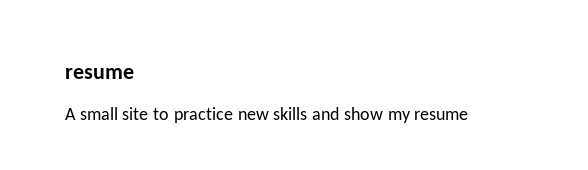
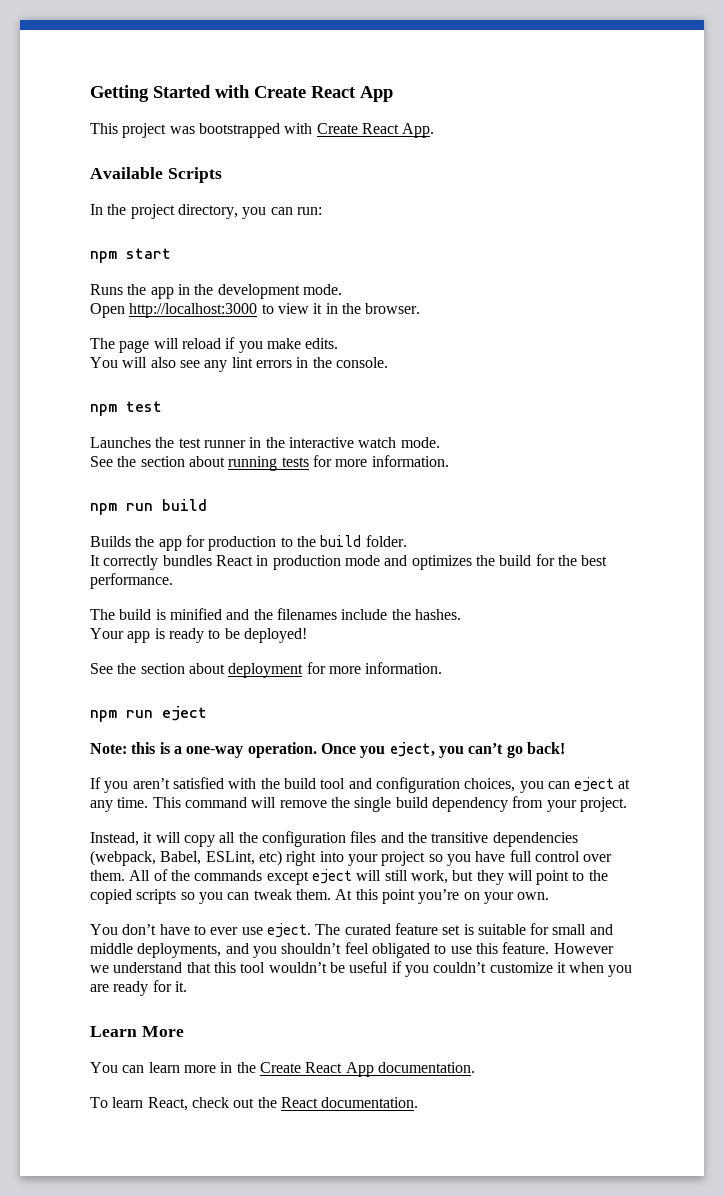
[65,68,134,79] [65,107,469,123] resume // A small site to practice new skills and show my resume -> [90,85,393,102] [90,123,435,138] [90,167,222,183] [90,204,322,219] [90,248,171,263] [90,284,342,299] [90,303,421,318] [90,337,339,353] [90,357,388,372] [90,401,162,416] [90,437,440,448] [90,455,449,471] [90,499,207,515] [90,535,407,551] [90,554,608,570] [90,573,173,589] [90,608,461,620] [90,628,307,643] [90,662,443,678] [90,706,207,722] [90,742,565,758] [90,777,631,793] [90,796,627,812] [90,831,578,847] [90,850,613,866] [90,869,608,885] [90,889,550,904] [90,923,613,938] [90,942,614,958] [90,961,633,977] [90,980,187,996] [90,1026,184,1037] [90,1062,475,1077] [90,1097,419,1111] Getting Started with Create React App // This project was bootstrapped with Create React App. // Available Scripts // In the project directory, you can run: // npm start // Runs the app in the development mode. // Open http://localhost:3000 to view it in the browser. // The page will reload if you make edits. // You will also see any lint errors in the console. // npm test // Launches the test runner in the interactive watch mode. // See the section about running tests for more information. // npm run build // Builds the app for production to the build folder. // It correctly bundles React in production mode and optimizes the build for the best performance. // The build is minified and the filenames include the hashes. // Your app is ready to be deployed! // See the section about deployment for more information. // npm run eject // Note: this is a one-way operation. Once you eject, you can’t go back! // If you aren’t satisfied with the build tool and configuration choices, you can eject at any time. This command will remove the single build dependency from your project. // Instead, it will copy all the configuration files and the transitive dependencies (webpack, Babel, ESLint, etc) right into your project so you have full control over them. All of the commands except eject will still work, but they will point to the copied scripts so you can tweak them. At this point you’re on your own. // You don’t have to ever use eject. The curated feature set is suitable for small and middle deployments, and you shouldn’t feel obligated to use this feature. However we understand that this tool wouldn’t be useful if you couldn’t customize it when you are ready for it. // Learn More // You can learn more in the Create React App documentation. // To learn React, check out the React documentation.

